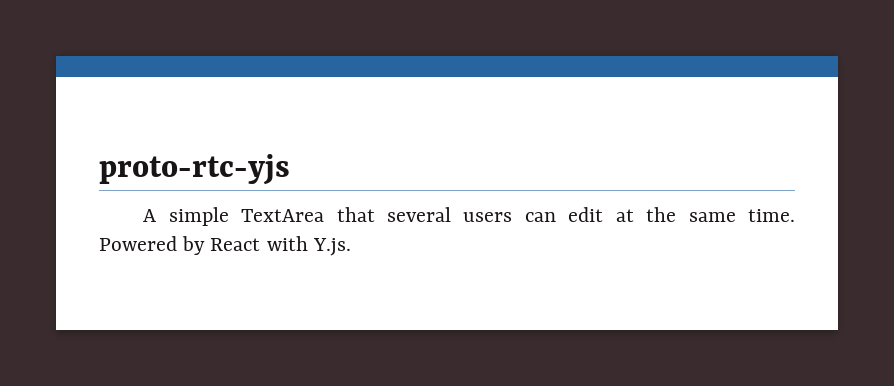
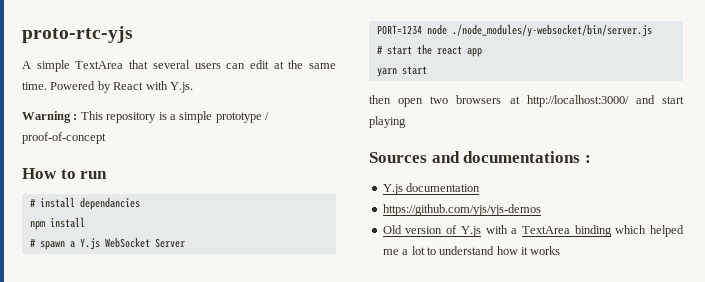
(351, 247) none -> [22,111,269,123] [22,132,106,144] [22,168,108,179] [29,197,140,210] [29,217,85,230] [29,237,185,250] [376,24,652,37] [376,44,482,57] [376,66,427,77] [369,95,684,107] [369,116,406,128] [369,151,591,163] [382,183,481,195] [382,204,541,216] [382,225,684,237] [382,246,561,255] // Warning : This repository is a simple prototype / proof-of-concept // How to run // # install dependancies // npm install // # spawn a Y.js WebSocket Server // PORT=1234 node ./node_modules/y-websocket/bin/server.js // # start the react app // yarn start // then open two browsers at http://localhost:3000/ and start playing // Sources and documentations : // Y.js documentation // https://github.com/yjs/yjs-demos // Old version of Y.js with a TextArea binding which helped me a lot to understand how it works

